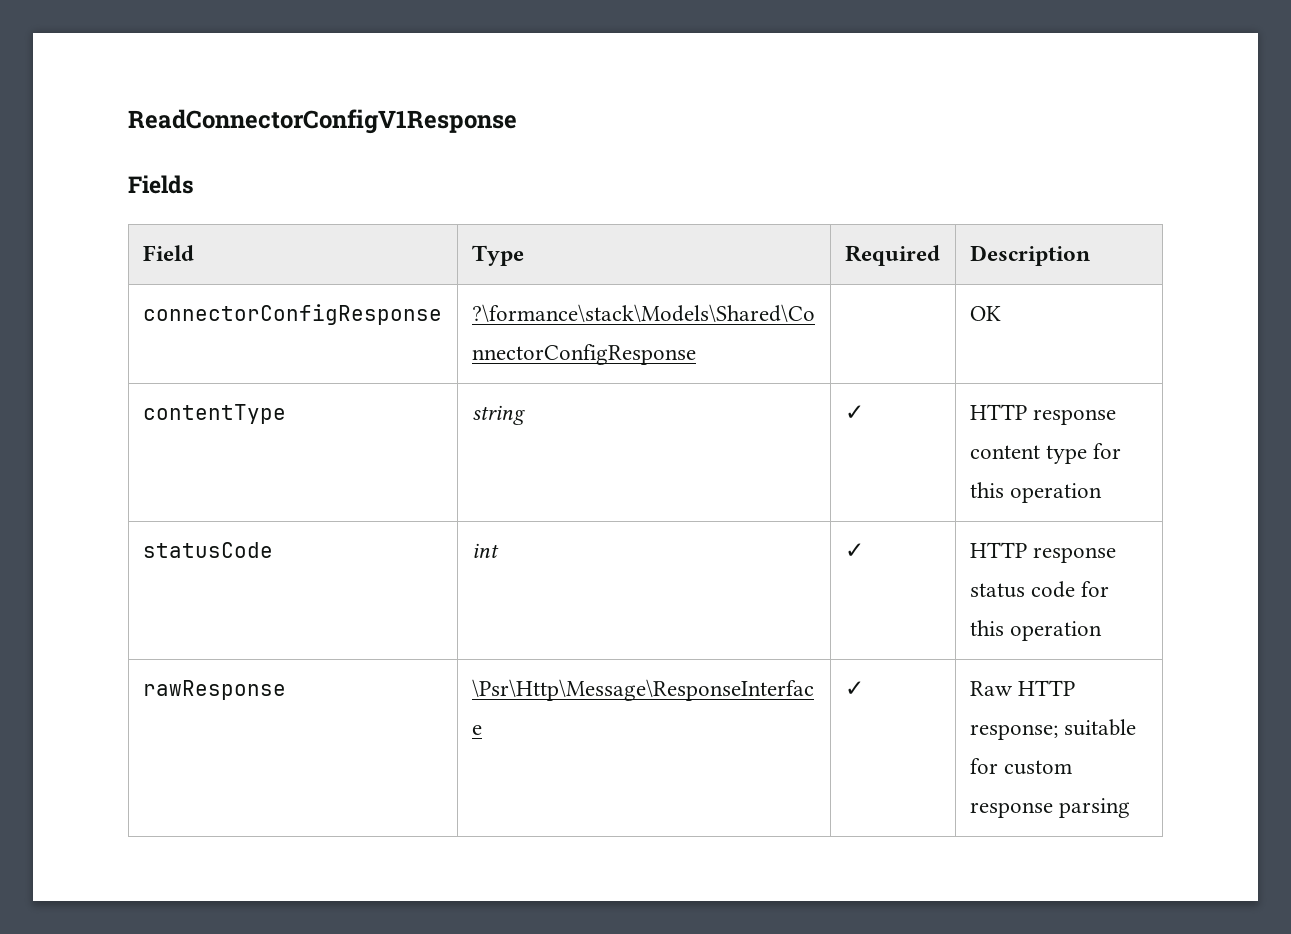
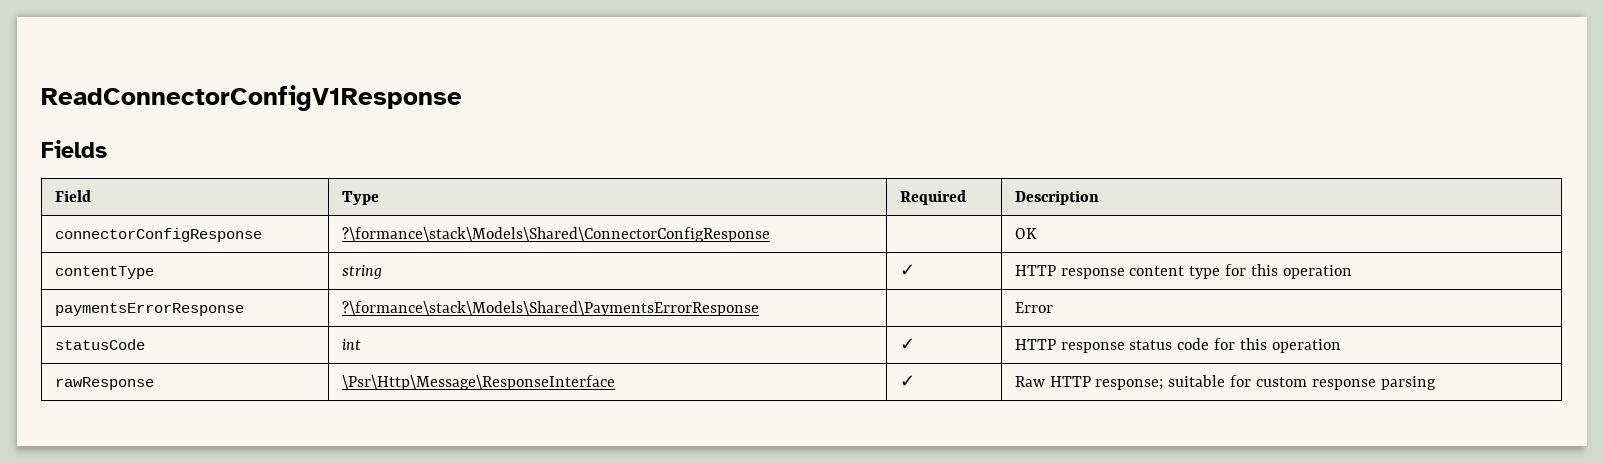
(1102, 493) none -> [54,303,244,316] [341,301,759,316] [1014,302,1053,313] // paymentsErrorResponse | ?\formance\stack\Models\Shared\PaymentsErrorResponse | | Error

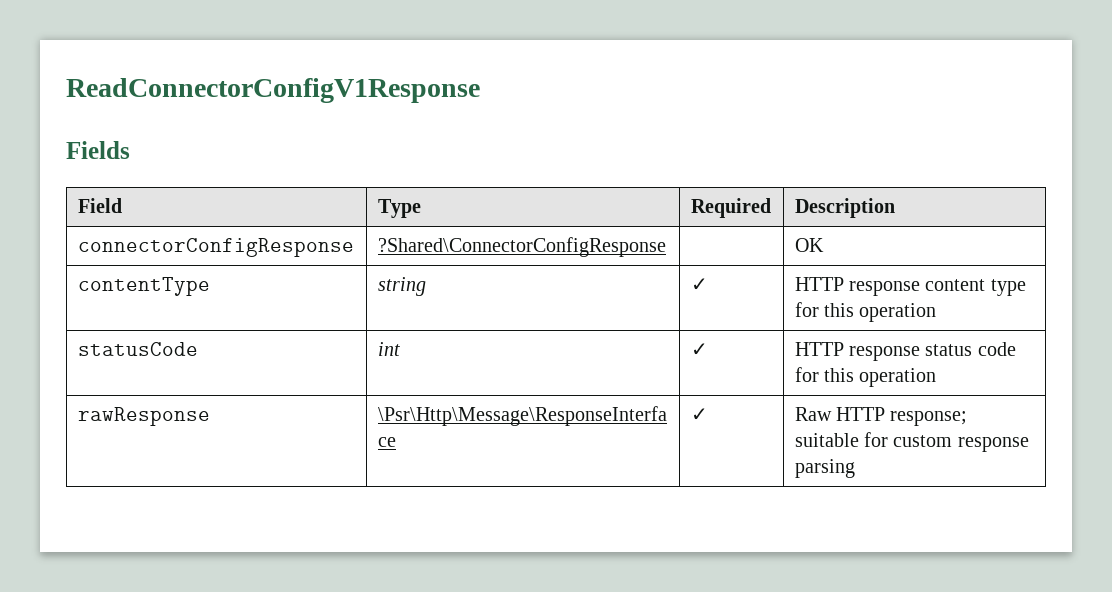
[341,227,770,242] ?\formance\stack\Models\Shared\ConnectorConfigResponse -> [377,237,666,257] ?Shared\ConnectorConfigResponse
[54,303,244,316] [341,301,759,316] [1014,302,1053,313] // paymentsErrorResponse | ?\formance\stack\Models\Shared\PaymentsErrorResponse | | Error -> (937, 312) none

